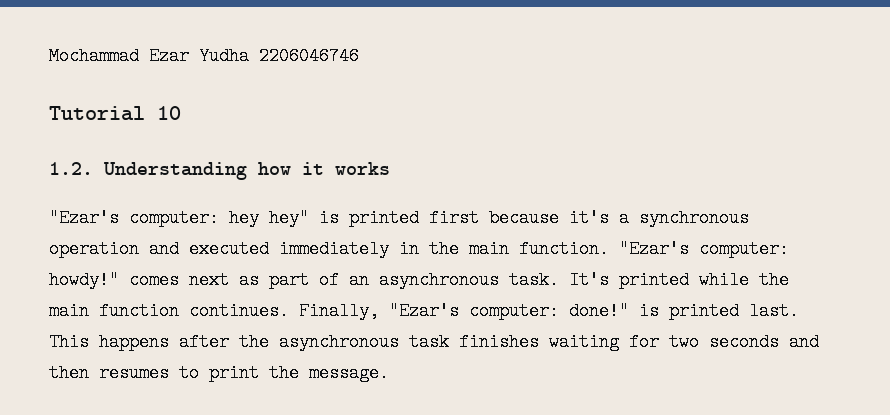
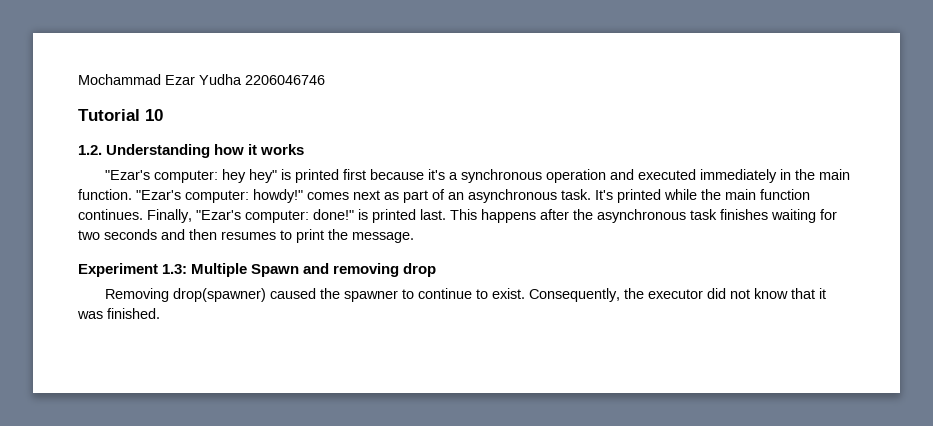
(389, 373) none -> [78,263,437,277] [105,288,827,302] [77,308,160,319] // Experiment 1.3: Multiple Spawn and removing drop // Removing drop(spawner) caused the spawner to continue to exist. Consequently, the executor did not know that it was finished.

